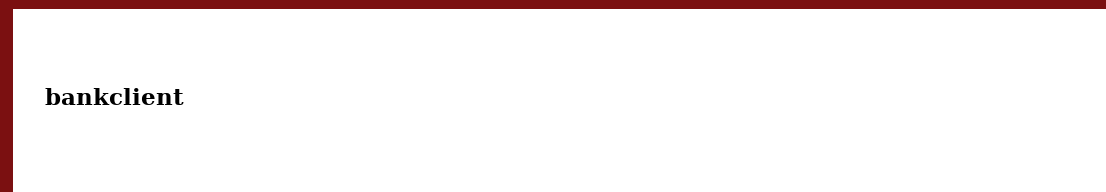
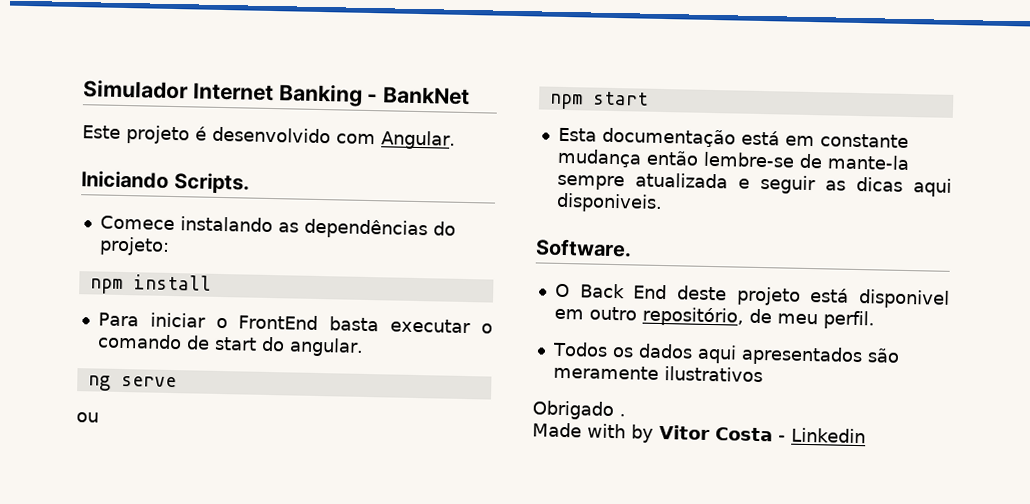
[45,88,184,105] bankclient -> [83,79,471,107] [82,125,456,150] [81,170,250,195] [99,215,456,240] [98,236,170,256] [89,274,212,294] [97,312,493,334] [96,333,364,357] [87,375,177,391] [76,412,99,423] [548,91,649,110] [557,127,909,149] [556,148,910,171] [556,172,952,197] [555,192,663,213] [535,238,632,258] [554,283,950,309] [553,306,875,330] [551,341,900,367] [552,364,763,383] [532,400,626,421] [532,422,866,444] Simulador Internet Banking - BankNet // Este projeto é desenvolvido com Angular. // Iniciando Scripts. // Comece instalando as dependências do projeto: // npm install // Para iniciar o FrontEnd basta executar o comando de start do angular. // ng serve // ou // npm start // Esta documentação está em constante mudança então lembre-se de mante-la sempre atualizada e seguir as dicas aqui disponiveis. // Software. // O Back End deste projeto está disponivel em outro repositório, de meu perfil. // Todos os dados aqui apresentados são meramente ilustrativos // Obrigado . // Made with by Vitor Costa - Linkedin

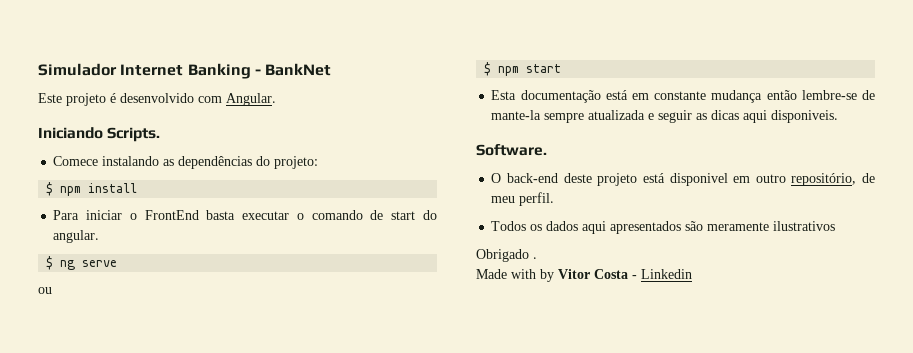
(170, 246) none -> [46,182,54,196] $
(364, 347) none -> [46,256,54,270] $
(99, 417) none -> [484,62,492,76] $
[579,283,668,300] Back End -> [507,173,559,183] back-end

